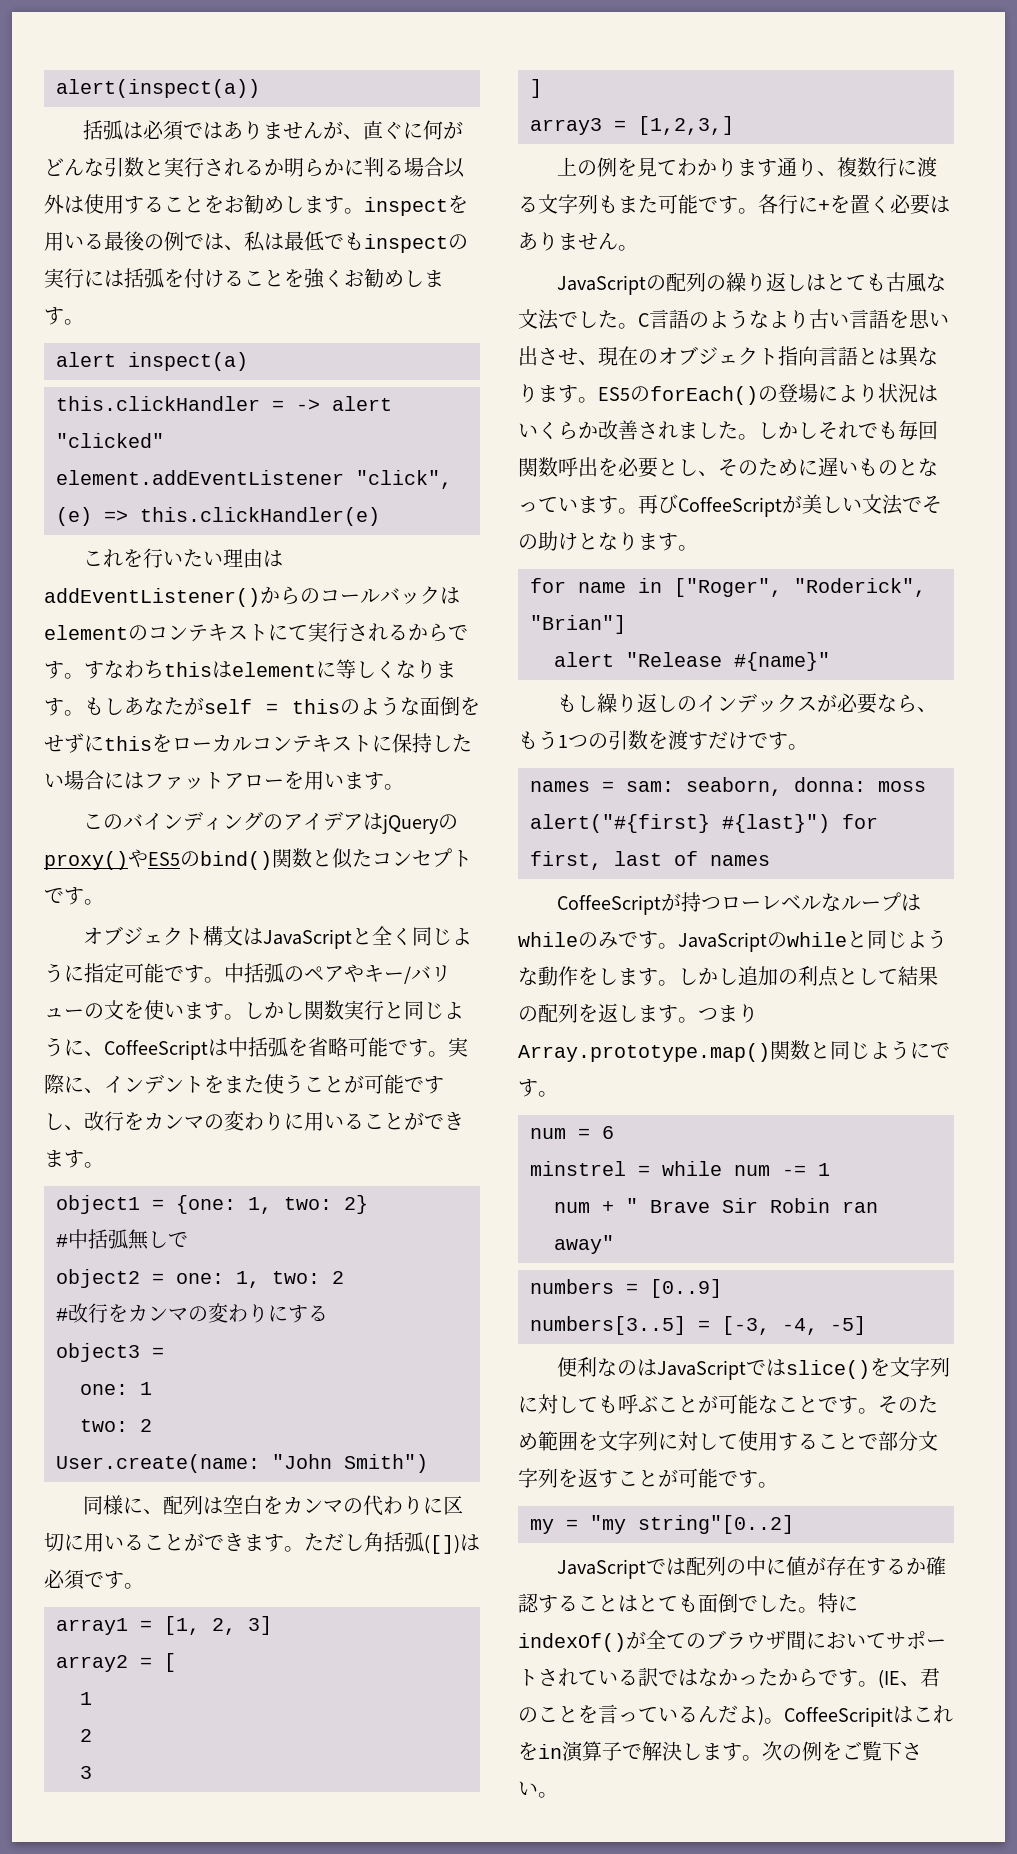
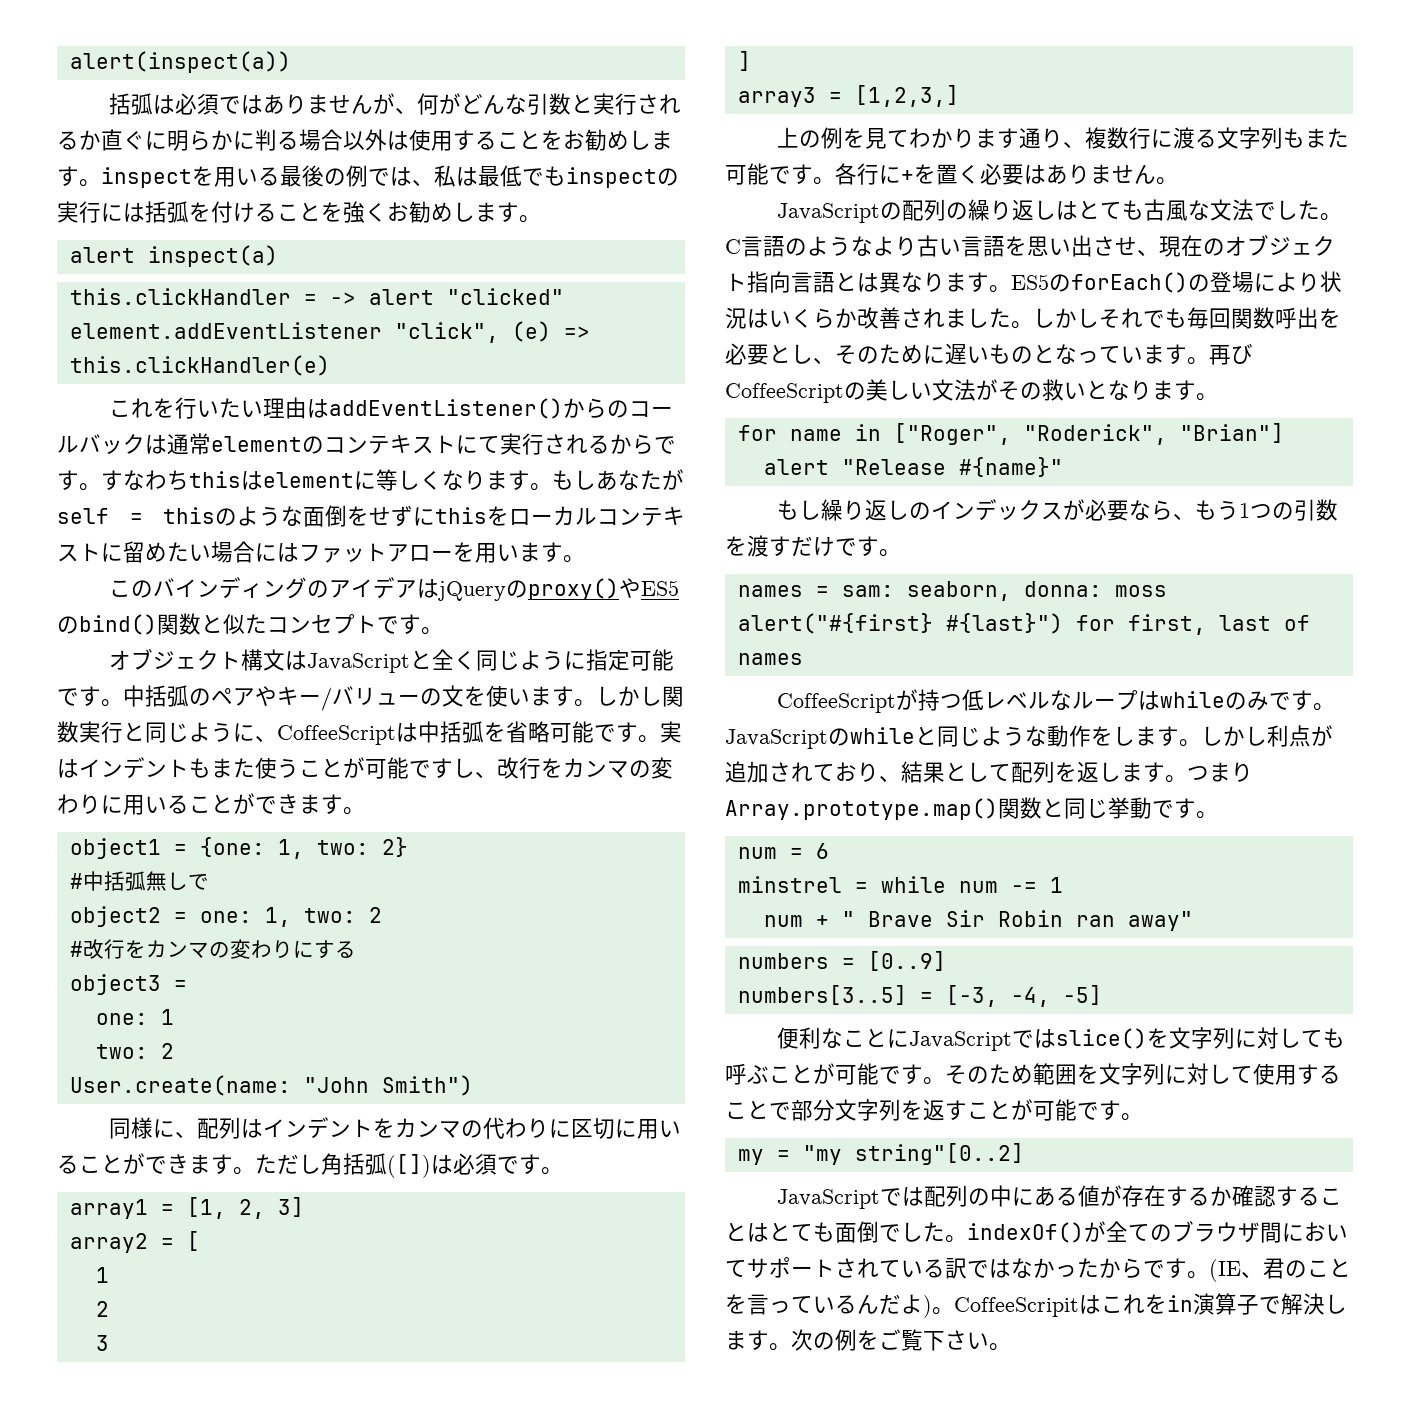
[363,120,424,140] 直ぐに -> (418, 110) none
(284, 167) none -> [101,129,167,151] 直ぐに
(460, 595) none -> [167,433,211,455] 通常
[392,733,452,753] 保持し -> [123,541,167,563] 留め
[44,1074,224,1094] 際に、インデントを -> [57,757,211,779] はインデントも
[223,1495,264,1515] 空白 -> [263,1117,374,1139] インデント
[782,495,802,513] が -> [844,382,866,400] の
[902,495,942,513] [518,531,578,551] でその助け -> [976,379,1086,401] がその救い
[721,896,762,910] ロー -> [962,689,985,711] 低
[738,966,938,987] [518,1006,538,1022] 追加の利点として結果の -> [1267,725,1333,747] [725,761,1011,783] 利点が追加されており、結果として
[870,1040,930,1060] ように -> [1108,797,1152,819] 挙動
[617,1359,658,1376] のは -> [843,1028,910,1048] ことに
[758,1395,818,1413] なこと -> (879, 1074) none
(787, 1566) none -> [1034,1186,1079,1206] ある
[818,1593,858,1613] 特に -> (967, 1239) none

